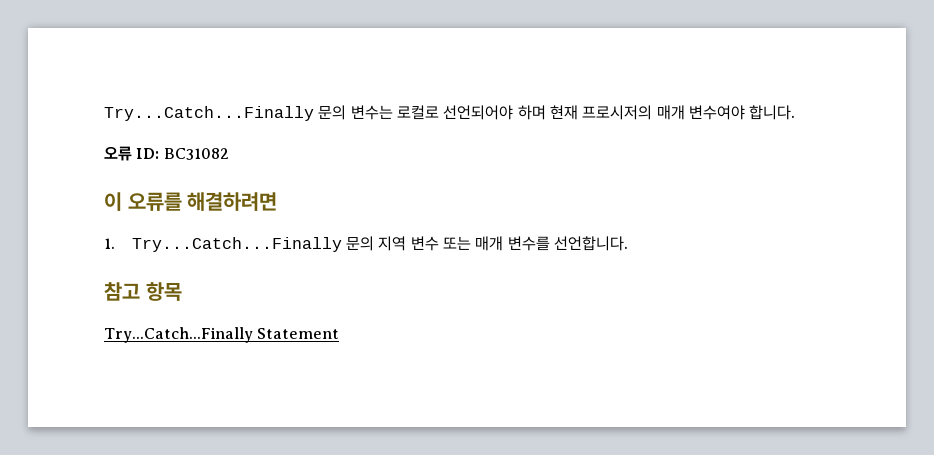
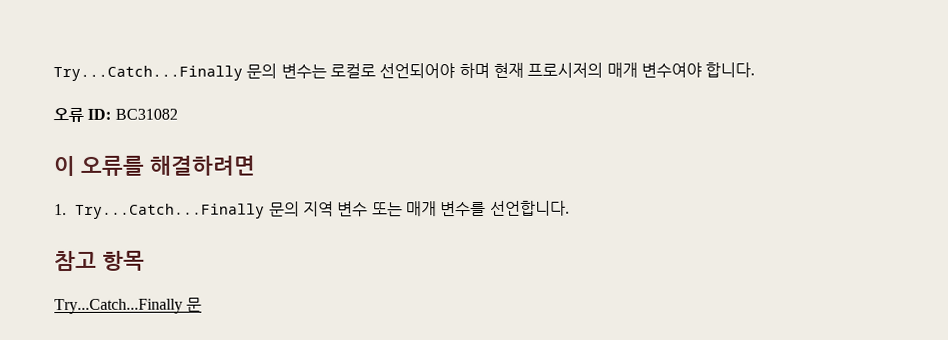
[257,328,340,339] Statement -> [186,297,203,312] 문

